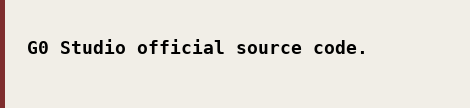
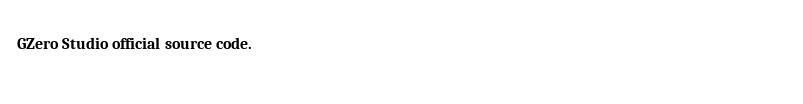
[27,41,49,54] G0 -> [17,38,59,49] GZero

